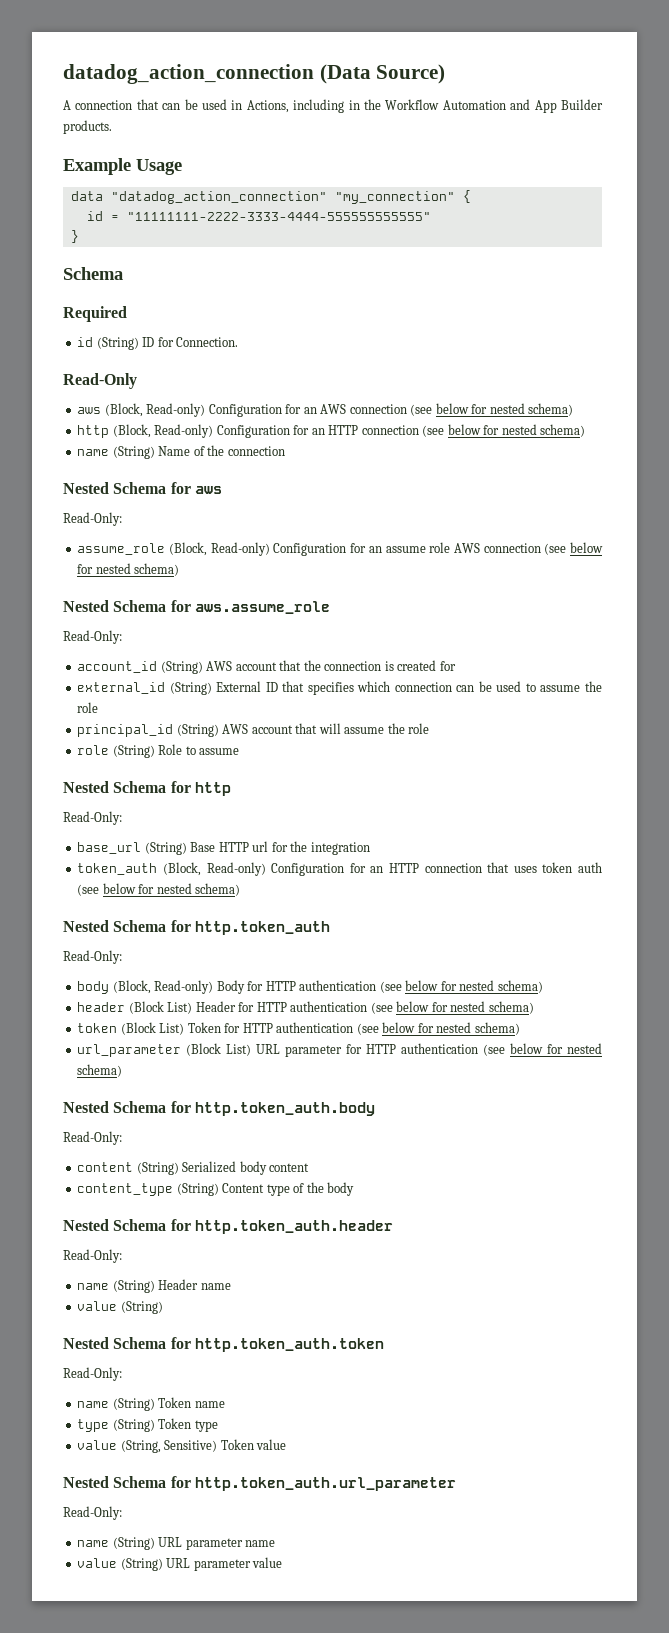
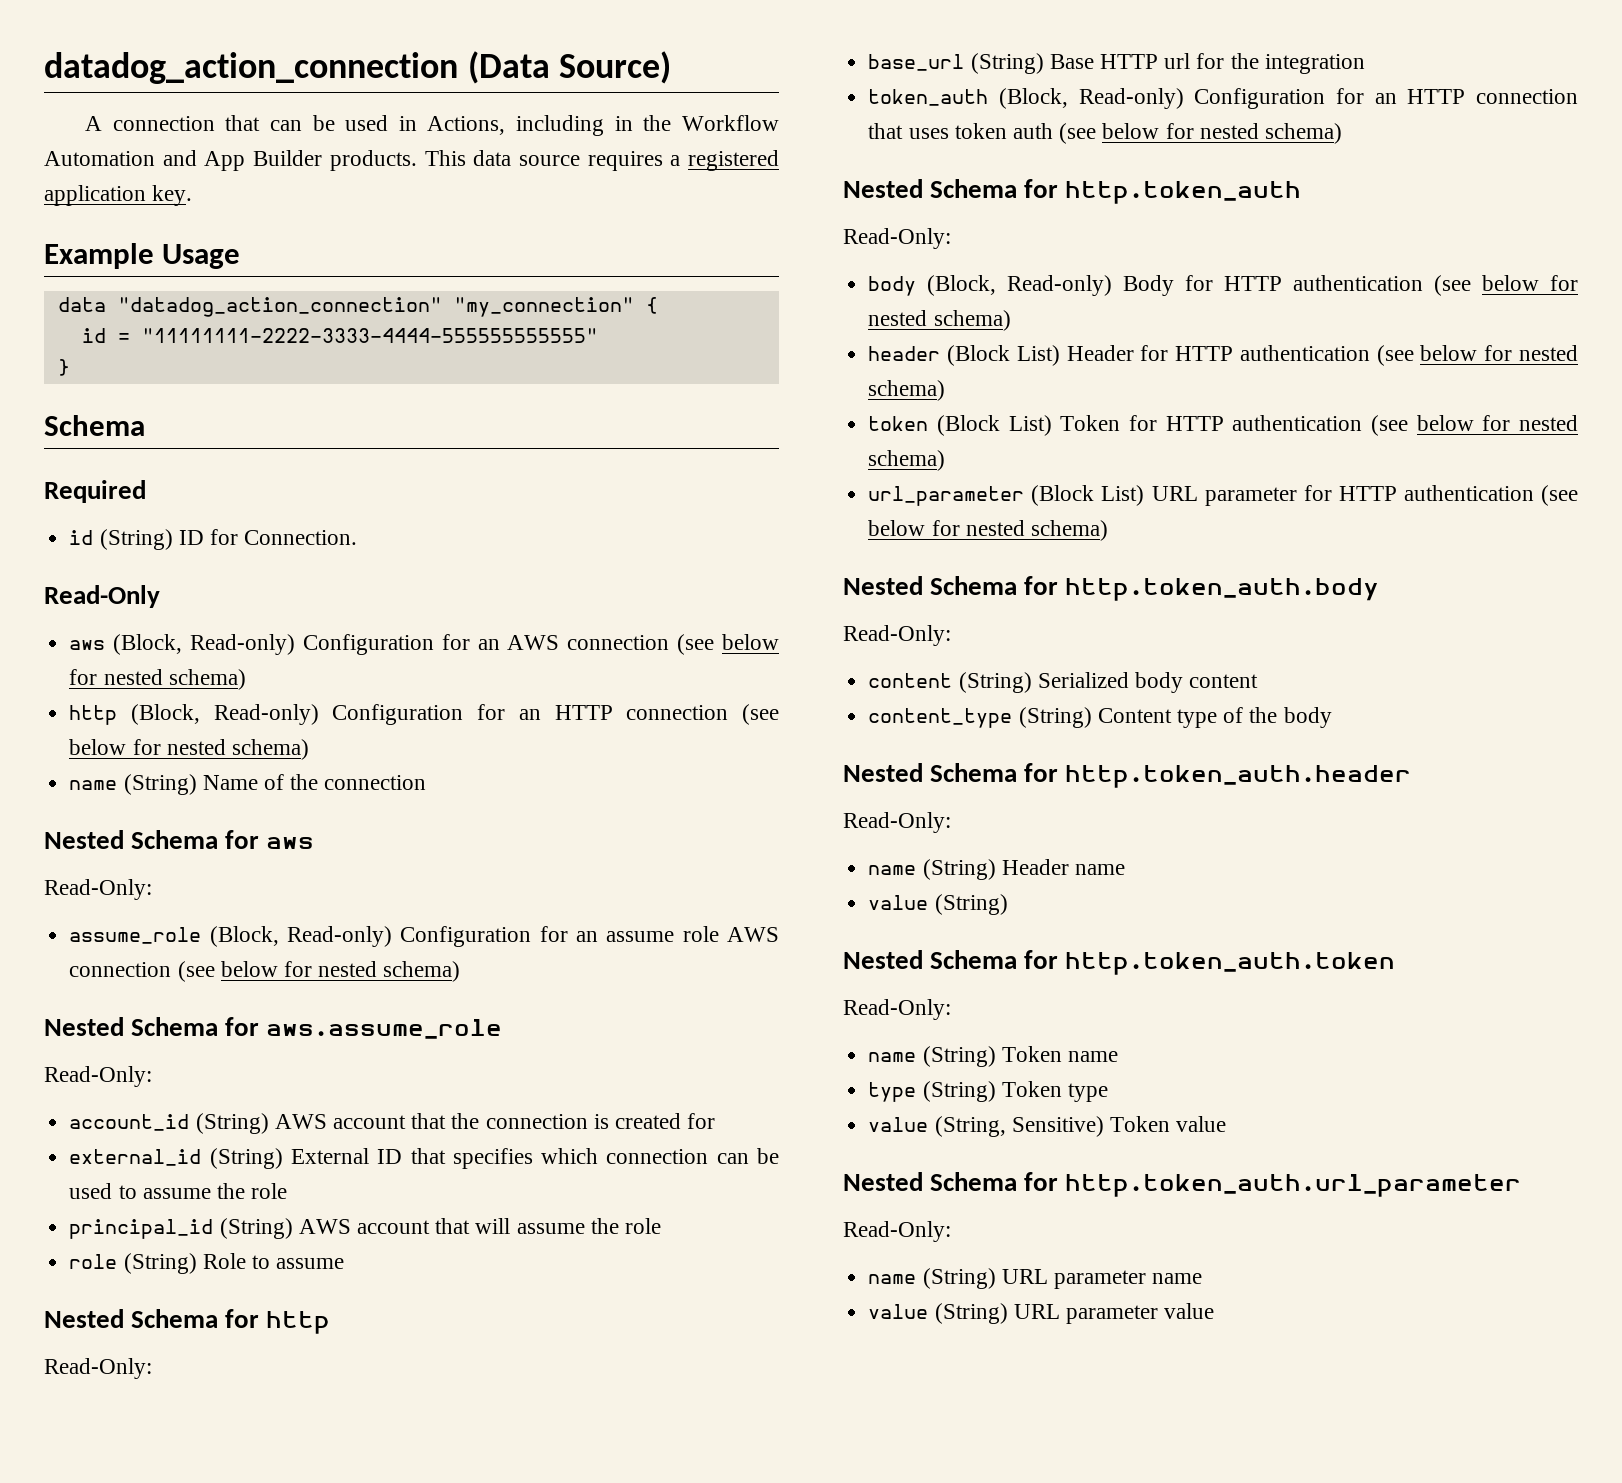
(112, 127) none -> [424,150,779,171] [44,185,193,206] This data source requires a registered application key.

